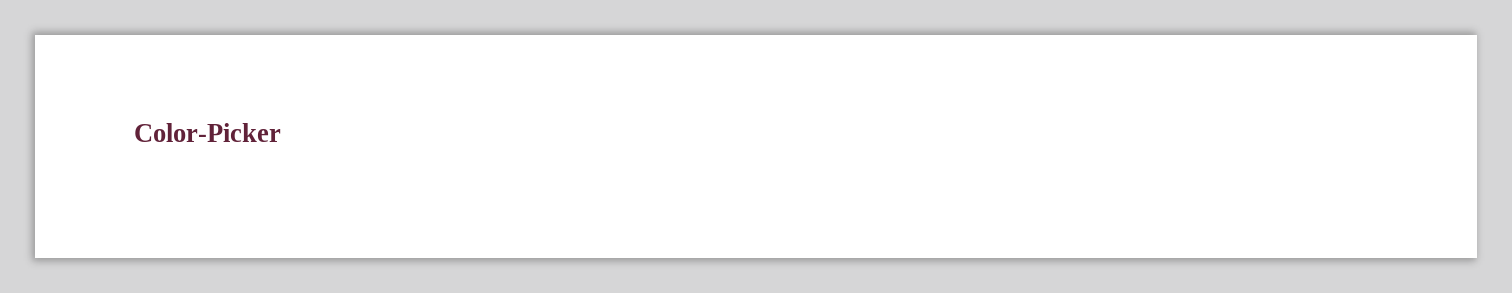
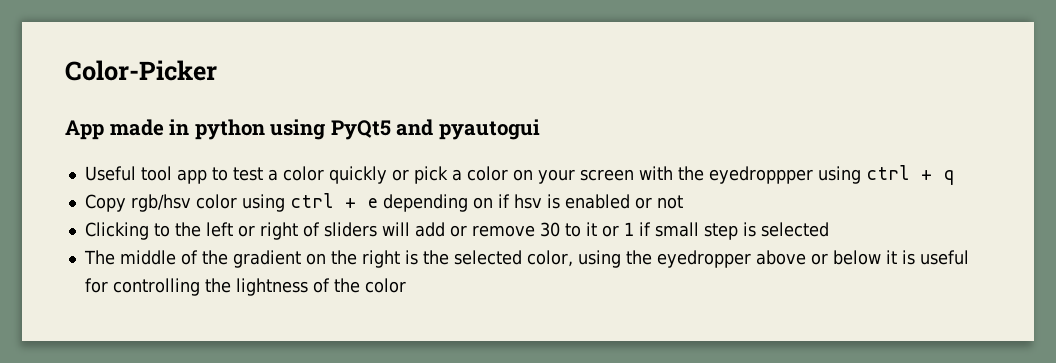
(281, 132) none -> [65,119,540,140] [84,165,954,185] [84,193,683,212] [84,222,829,240] [83,250,969,268] [84,278,406,296] // App made in python using PyQt5 and pyautogui // Useful tool app to test a color quickly or pick a color on your screen with the eyedroppper using ctrl + q // Copy rgb/hsv color using ctrl + e depending on if hsv is enabled or not // Clicking to the left or right of sliders will add or remove 30 to it or 1 if small step is selected // The middle of the gradient on the right is the selected color, using the eyedropper above or below it is useful for controlling the lightness of the color

